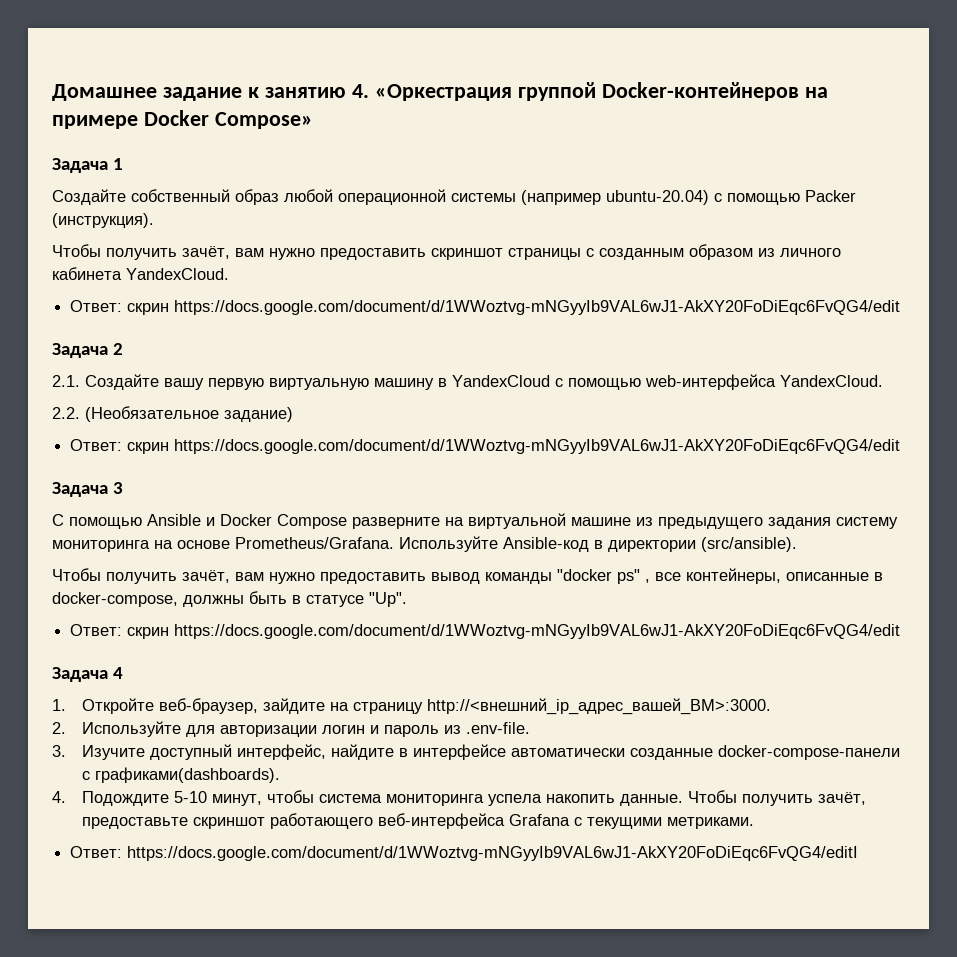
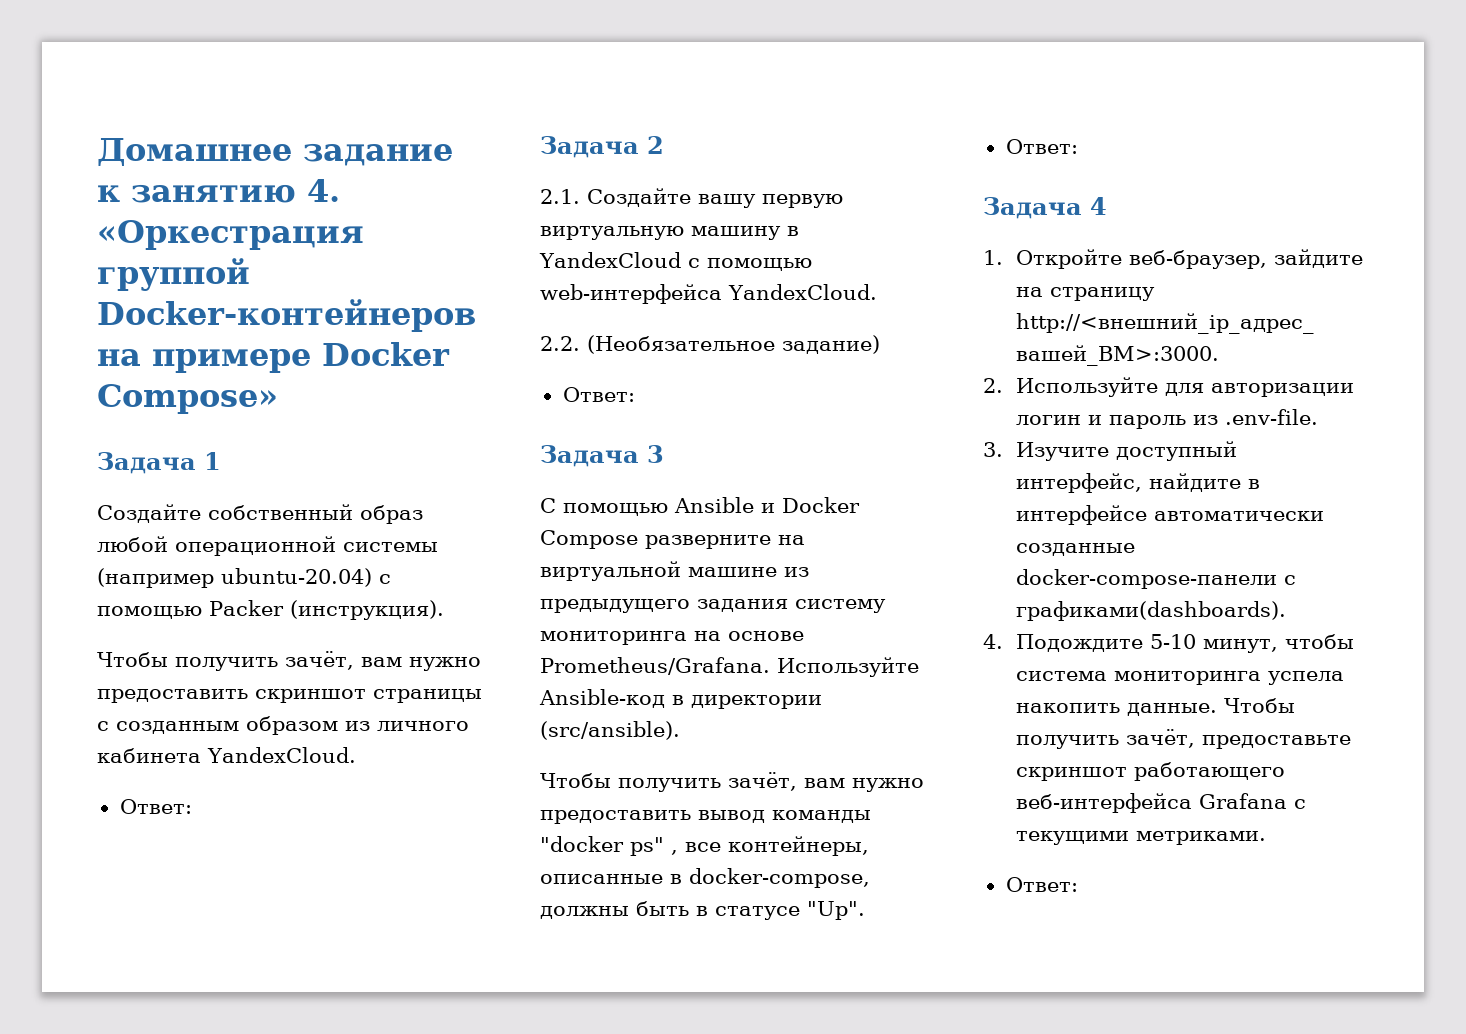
[127,300,901,315] скрин https://docs.google.com/document/d/1WWoztvg-mNGyyIb9VAL6wJ1-AkXY20FoDiEqc6FvQG4/edit -> (192, 806) none
[127,439,901,454] скрин https://docs.google.com/document/d/1WWoztvg-mNGyyIb9VAL6wJ1-AkXY20FoDiEqc6FvQG4/edit -> (635, 394) none
[127,624,901,639] скрин https://docs.google.com/document/d/1WWoztvg-mNGyyIb9VAL6wJ1-AkXY20FoDiEqc6FvQG4/edit -> (1078, 146) none
[127,846,859,861] https://docs.google.com/document/d/1WWoztvg-mNGyyIb9VAL6wJ1-AkXY20FoDiEqc6FvQG4/editI -> (1078, 884) none

